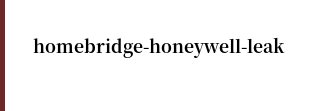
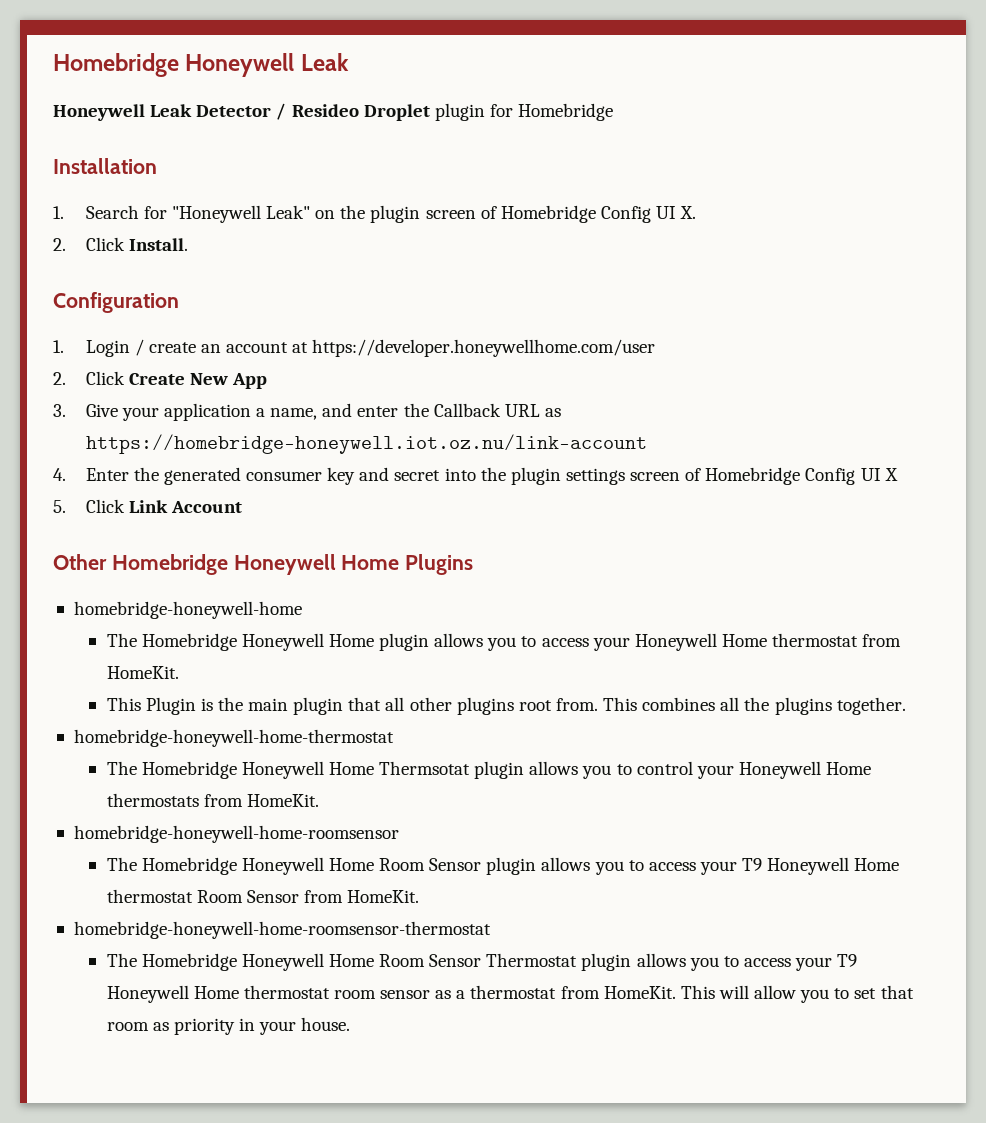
[33,37,285,58] homebridge-honeywell-leak -> [53,53,349,77] [53,103,614,121] [53,158,157,174] [53,205,697,223] [53,237,188,251] [53,292,179,313] [53,339,656,357] [53,371,268,389] [53,403,561,421] [85,434,647,454] [53,467,898,485] [53,499,242,513] [53,554,474,575] [73,601,302,619] [106,633,902,651] [106,666,179,679] [106,697,906,715] [73,729,394,747] [106,761,872,779] [106,793,319,807] [73,825,399,843] [106,857,900,875] [106,889,420,903] [73,921,491,939] [106,953,858,971] [106,985,914,1003] [106,1017,351,1035] Homebridge Honeywell Leak // Honeywell Leak Detector / Resideo Droplet plugin for Homebridge // Installation // 1. Search for "Honeywell Leak" on the plugin screen of Homebridge Config UI X. // 2. Click Install. // Configuration // 1. Login / create an account at https://developer.honeywellhome.com/user // 2. Click Create New App // 3. Give your application a name, and enter the Callback URL as https://homebridge-honeywell.iot.oz.nu/link-account // 4. Enter the generated consumer key and secret into the plugin settings screen of Homebridge Config UI X // 5. Click Link Account // Other Homebridge Honeywell Home Plugins // homebridge-honeywell-home // The Homebridge Honeywell Home plugin allows you to access your Honeywell Home thermostat from HomeKit. // This Plugin is the main plugin that all other plugins root from. This combines all the plugins together. // homebridge-honeywell-home-thermostat // The Homebridge Honeywell Home Thermsotat plugin allows you to control your Honeywell Home thermostats from HomeKit. // homebridge-honeywell-home-roomsensor // The Homebridge Honeywell Home Room Sensor plugin allows you to access your T9 Honeywell Home thermostat Room Sensor from HomeKit. // homebridge-honeywell-home-roomsensor-thermostat // The Homebridge Honeywell Home Room Sensor Thermostat plugin allows you to access your T9 Honeywell Home thermostat room sensor as a thermostat from HomeKit. This will allow you to set that room as priority in your house.

